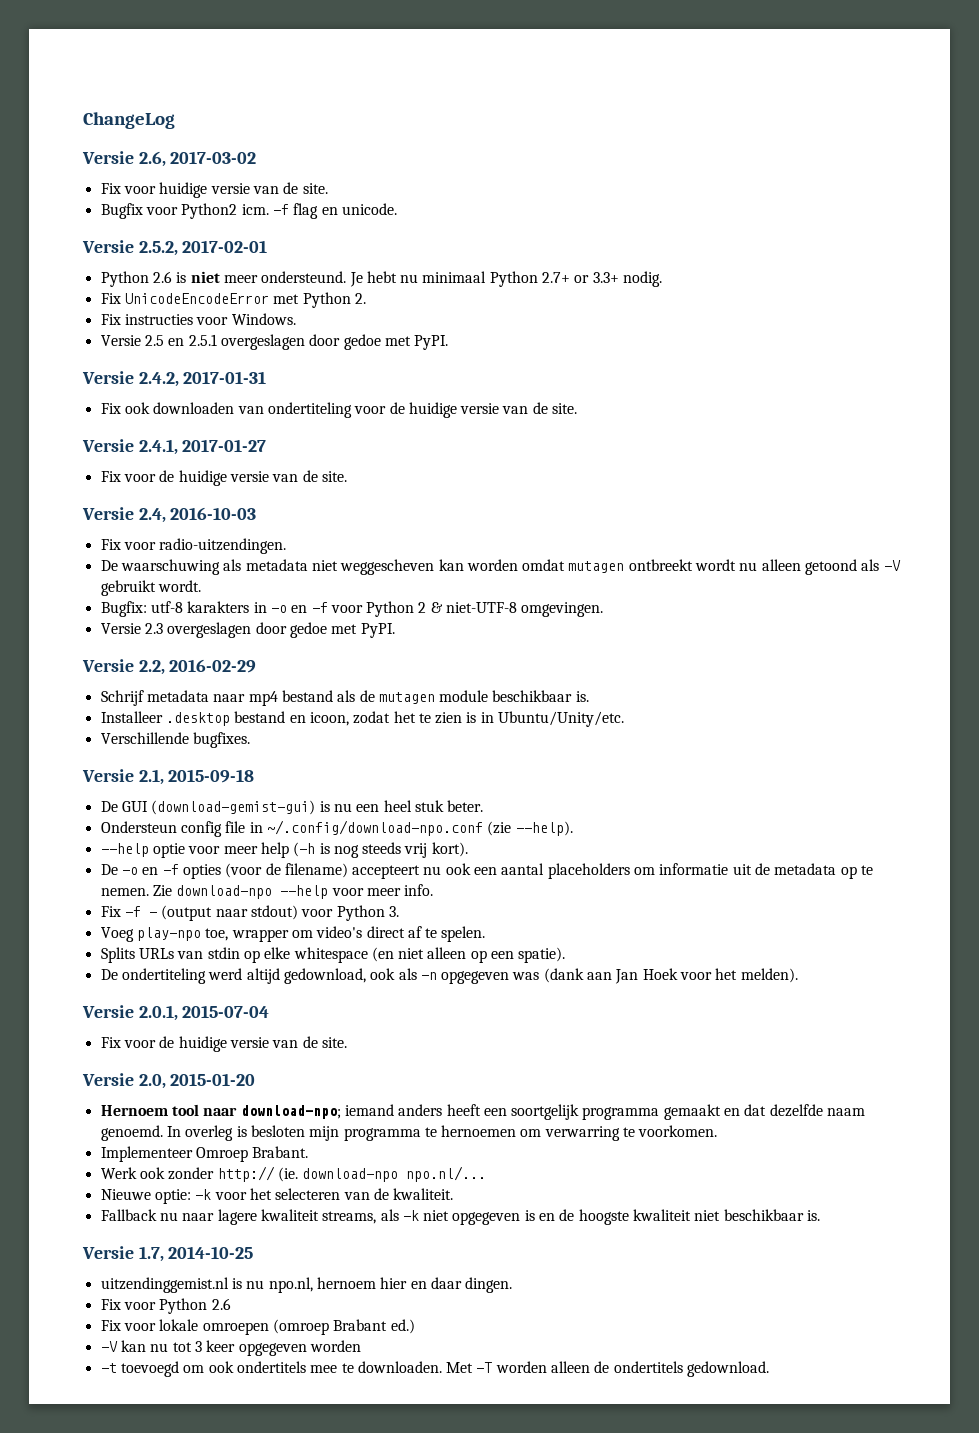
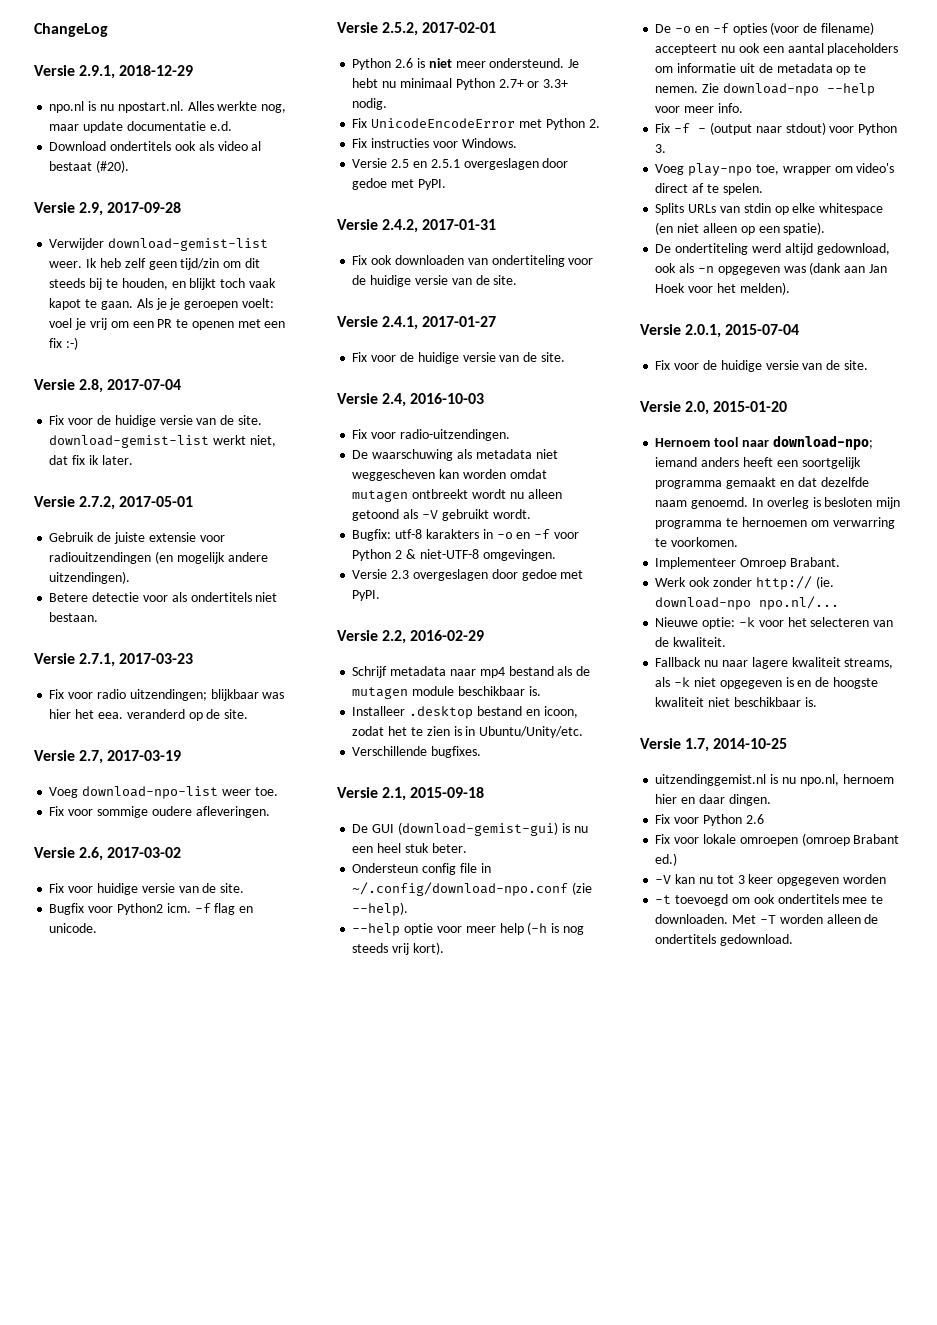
(175, 120) none -> [34,65,194,79] [49,101,287,113] [49,121,232,133] [49,141,262,151] [49,160,130,173] [34,202,182,216] [49,238,269,251] [49,258,260,270] [49,278,276,290] [49,298,274,310] [49,318,286,330] [49,337,79,350] [34,379,182,393] [49,415,262,427] [49,435,276,448] [49,455,133,465] [34,496,194,510] [49,532,225,544] [49,551,268,564] [49,571,131,584] [49,592,278,602] [49,612,99,622] [34,653,194,667] [49,689,285,701] [49,709,249,721] [34,750,182,764] [49,786,278,799] [49,806,270,818] // Versie 2.9.1, 2018-12-29 // npo.nl is nu npostart.nl. Alles werkte nog, maar update documentatie e.d. // Download ondertitels ook als video al bestaat (#20). // Versie 2.9, 2017-09-28 // Verwijder download-gemist-list weer. Ik heb zelf geen tijd/zin om dit steeds bij te houden, en blijkt toch vaak kapot te gaan. Als je je geroepen voelt: voel je vrij om een PR te openen met een fix :-) // Versie 2.8, 2017-07-04 // Fix voor de huidige versie van de site. download-gemist-list werkt niet, dat fix ik later. // Versie 2.7.2, 2017-05-01 // Gebruik de juiste extensie voor radiouitzendingen (en mogelijk andere uitzendingen). // Betere detectie voor als ondertitels niet bestaan. // Versie 2.7.1, 2017-03-23 // Fix voor radio uitzendingen; blijkbaar was hier het eea. veranderd op de site. // Versie 2.7, 2017-03-19 // Voeg download-npo-list weer toe. // Fix voor sommige oudere afleveringen.

